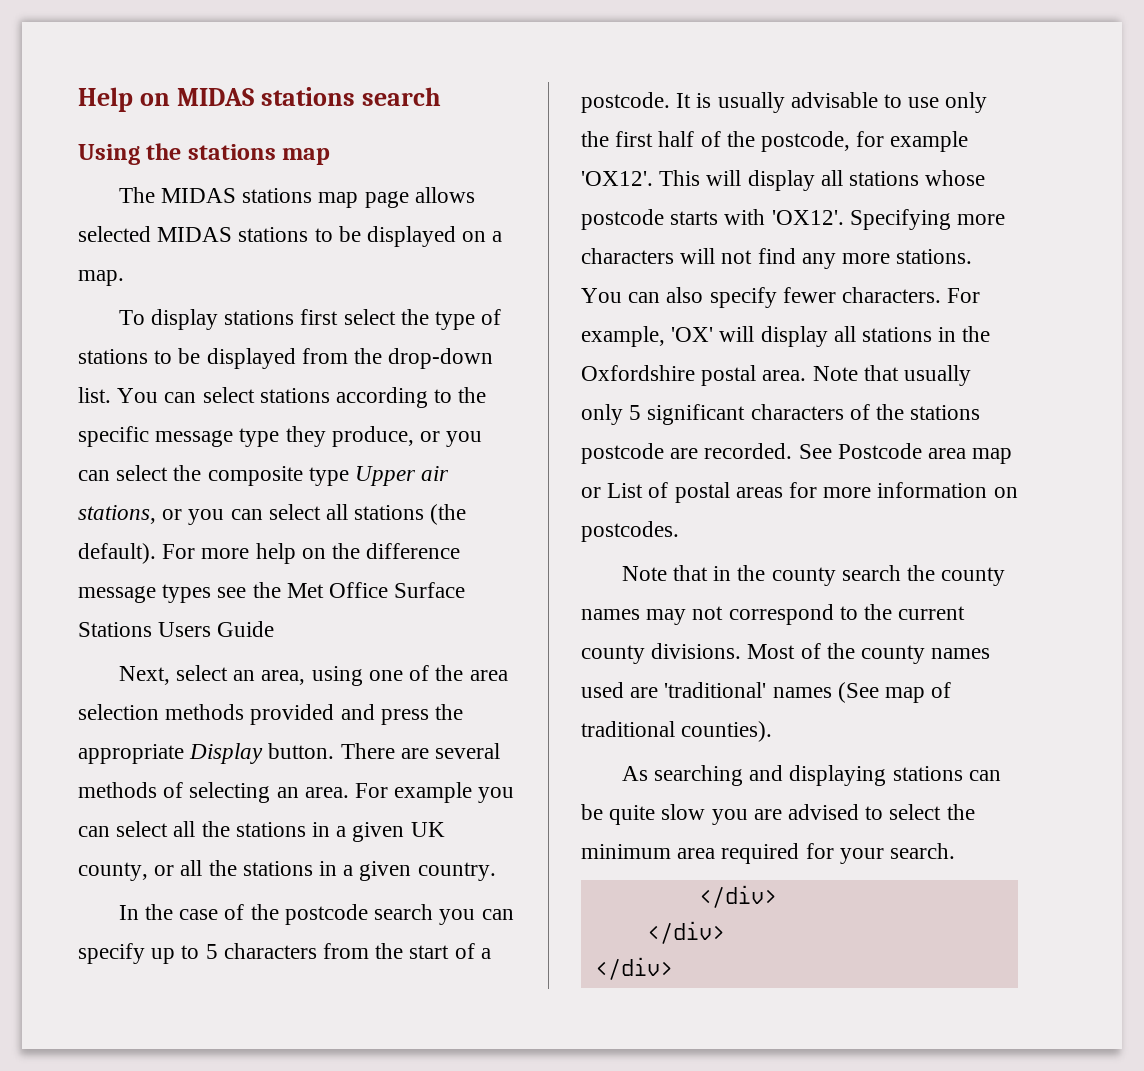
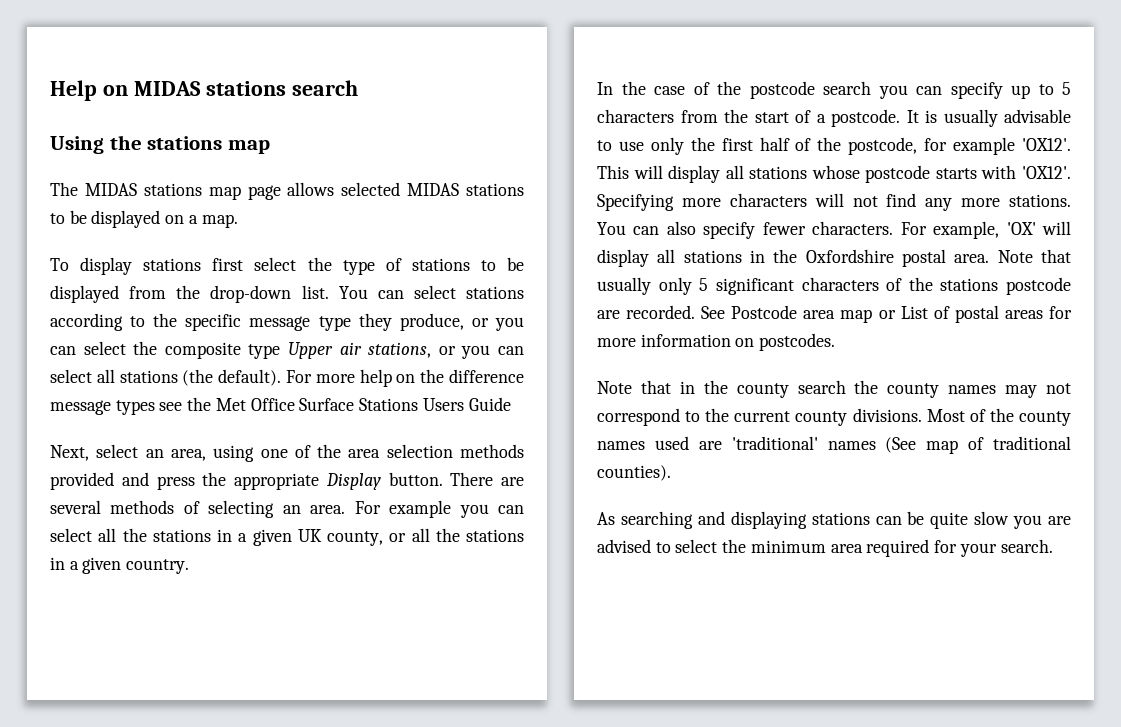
[698,885,777,908] [646,921,725,944] [594,957,673,980] // </div> // </div> // </div> -> (1053, 546) none

